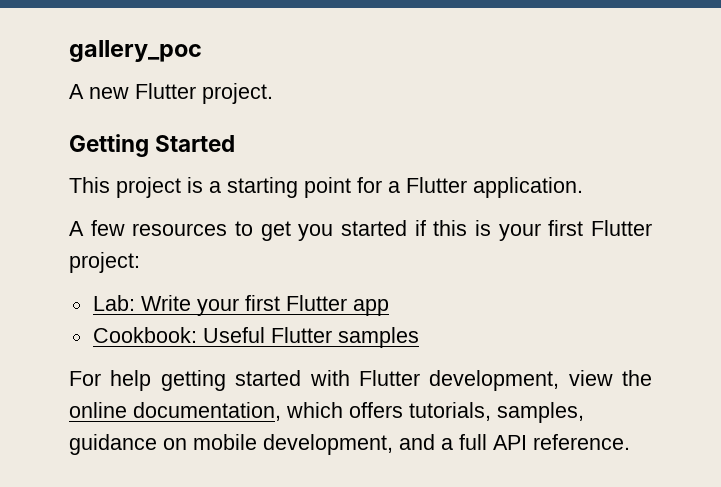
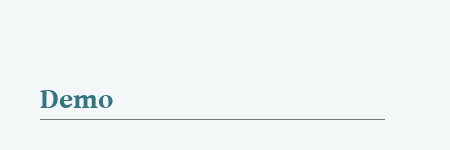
[69,40,202,62] [69,83,273,104] [69,134,236,157] [69,177,583,198] [69,220,653,241] [69,252,140,273] [92,295,389,316] [92,327,419,348] [69,370,652,391] [69,402,584,423] [69,434,630,455] gallery_poc // A new Flutter project. // Getting Started // This project is a starting point for a Flutter application. // A few resources to get you started if this is your first Flutter project: // Lab: Write your first Flutter app // Cookbook: Useful Flutter samples // For help getting started with Flutter development, view the online documentation, which offers tutorials, samples, guidance on mobile development, and a full API reference. -> [40,90,113,108] Demo

